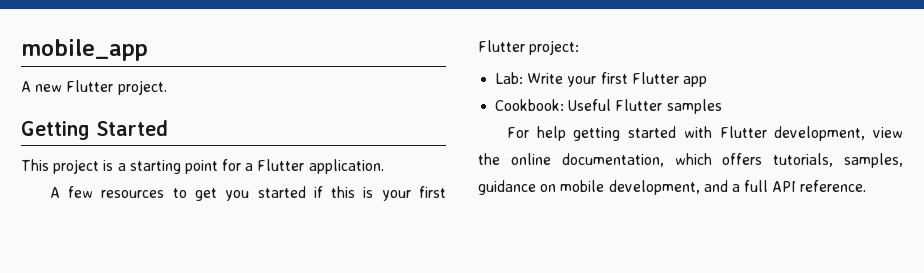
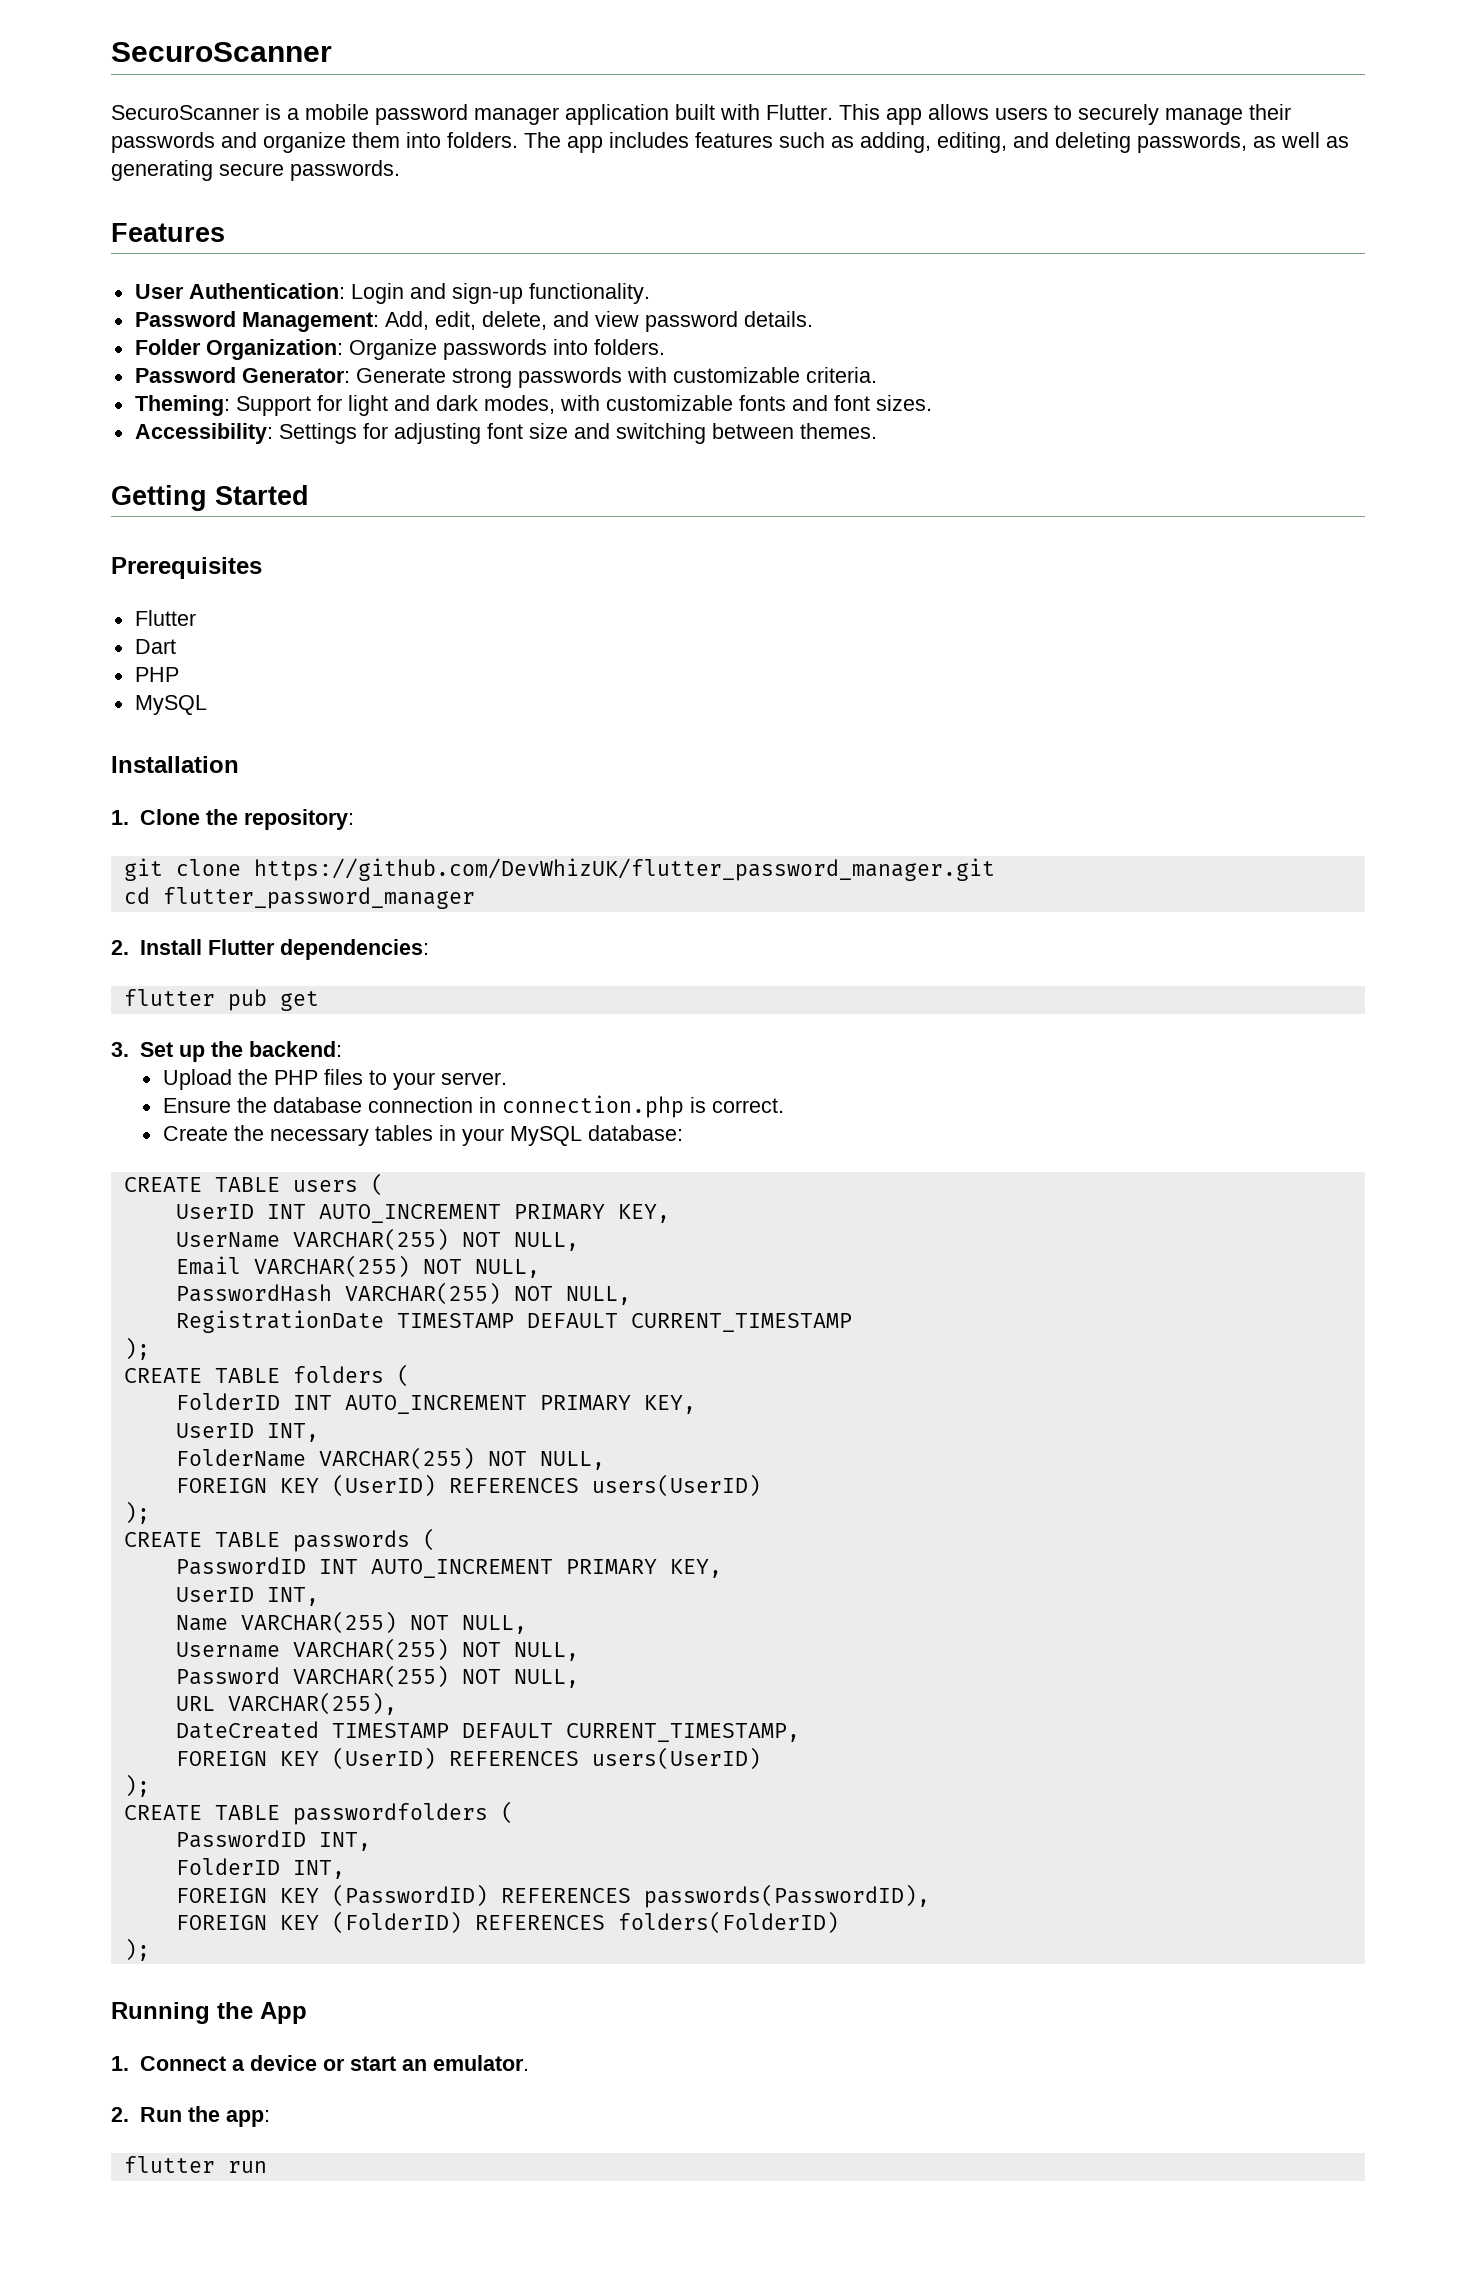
[21,39,148,61] [21,80,167,95] [21,120,168,140] [21,159,384,174] [49,186,447,201] [478,40,580,55] [495,72,707,87] [495,99,722,114] [506,126,903,141] [478,153,903,168] [478,180,867,195] mobile_app // A new Flutter project. // Getting Started // This project is a starting point for a Flutter application. // A few resources to get you started if this is your first Flutter project: // Lab: Write your first Flutter app // Cookbook: Useful Flutter samples // For help getting started with Flutter development, view the online documentation, which offers tutorials, samples, guidance on mobile development, and a full API reference. -> [111,42,332,62] [111,104,1291,125] [111,132,1349,153] [111,160,400,181] [111,223,225,242] [134,283,650,304] [134,311,813,332] [134,339,665,360] [134,367,877,388] [134,395,932,416] [134,423,877,444] [111,485,309,511] [111,557,262,579] [134,610,196,626] [134,639,176,654] [134,667,179,682] [134,695,207,715] [111,756,239,773] [111,809,354,830] [123,858,995,881] [123,887,475,909] [111,939,429,960] [123,989,319,1011] [111,1041,342,1062] [162,1069,507,1090] [162,1095,784,1118] [162,1125,683,1146] [123,1173,384,1196] [175,1204,670,1223] [175,1228,579,1251] [175,1255,540,1278] [175,1282,631,1305] [175,1310,852,1333] [123,1337,150,1360] [123,1364,410,1387] [175,1393,696,1414] [175,1423,319,1442] [175,1447,605,1470] [175,1474,761,1497] [123,1501,150,1524] [123,1528,436,1552] [175,1557,722,1578] [175,1587,319,1606] [175,1611,527,1634] [175,1638,579,1661] [175,1665,579,1688] [175,1692,397,1715] [175,1721,800,1742] [175,1747,761,1770] [123,1774,150,1797] [123,1801,514,1825] [175,1830,371,1851] [175,1858,345,1879] [175,1884,930,1908] [175,1911,839,1934] [123,1938,150,1961] [111,2002,307,2024] [111,2055,529,2071] [111,2106,270,2127] [123,2156,267,2173] SecuroScanner // SecuroScanner is a mobile password manager application built with Flutter. This app allows users to securely manage their passwords and organize them into folders. The app includes features such as adding, editing, and deleting passwords, as well as generating secure passwords. // Features // User Authentication: Login and sign-up functionality. // Password Management: Add, edit, delete, and view password details. // Folder Organization: Organize passwords into folders. // Password Generator: Generate strong passwords with customizable criteria. // Theming: Support for light and dark modes, with customizable fonts and font sizes. // Accessibility: Settings for adjusting font size and switching between themes. // Getting Started // Prerequisites // Flutter // Dart // PHP // MySQL // Installation // 1. Clone the repository: // git clone https://github.com/DevWhizUK/flutter_password_manager.git // cd flutter_password_manager // 2. Install Flutter dependencies: // flutter pub get // 3. Set up the backend: // Upload the PHP files to your server. // Ensure the database connection in connection.php is correct. // Create the necessary tables in your MySQL database: // CREATE TABLE users ( // UserID INT AUTO_INCREMENT PRIMARY KEY, // UserName VARCHAR(255) NOT NULL, // Email VARCHAR(255) NOT NULL, // PasswordHash VARCHAR(255) NOT NULL, // RegistrationDate TIMESTAMP DEFAULT CURRENT_TIMESTAMP // ); // CREATE TABLE folders ( // FolderID INT AUTO_INCREMENT PRIMARY KEY, // UserID INT, // FolderName VARCHAR(255) NOT NULL, // FOREIGN KEY (UserID) REFERENCES users(UserID) // ); // CREATE TABLE passwords ( // PasswordID INT AUTO_INCREMENT PRIMARY KEY, // UserID INT, // Name VARCHAR(255) NOT NULL, // Username VARCHAR(255) NOT NULL, // Password VARCHAR(255) NOT NULL, // URL VARCHAR(255), // DateCreated TIMESTAMP DEFAULT CURRENT_TIMESTAMP, // FOREIGN KEY (UserID) REFERENCES users(UserID) // ); // CREATE TABLE passwordfolders ( // PasswordID INT, // FolderID INT, // FOREIGN KEY (PasswordID) REFERENCES passwords(PasswordID), // FOREIGN KEY (FolderID) REFERENCES folders(FolderID) // ); // Running the App // 1. Connect a device or start an emulator. // 2. Run the app: // flutter run

